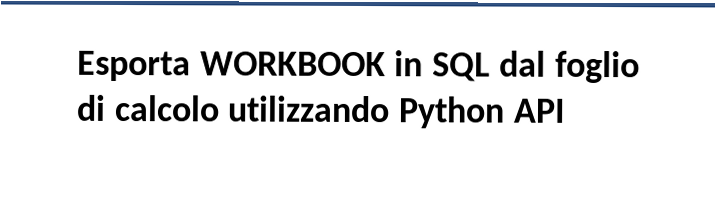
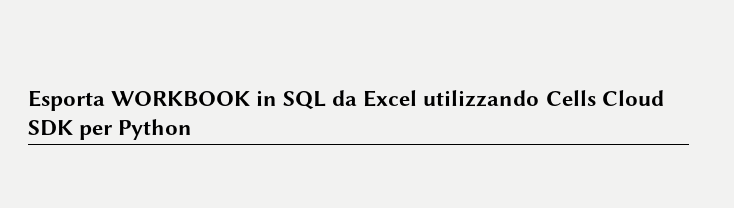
[498,50,640,84] [76,94,566,129] dal foglio di calcolo utilizzando Python API -> [332,90,664,107] [28,119,193,140] da Excel utilizzando Cells Cloud SDK per Python

